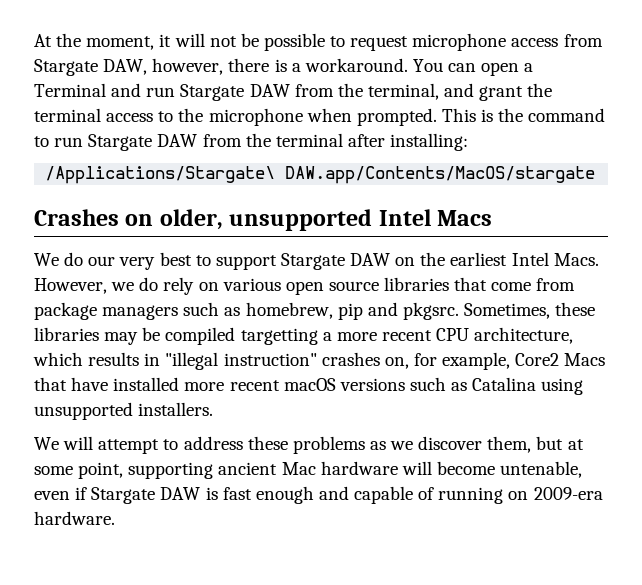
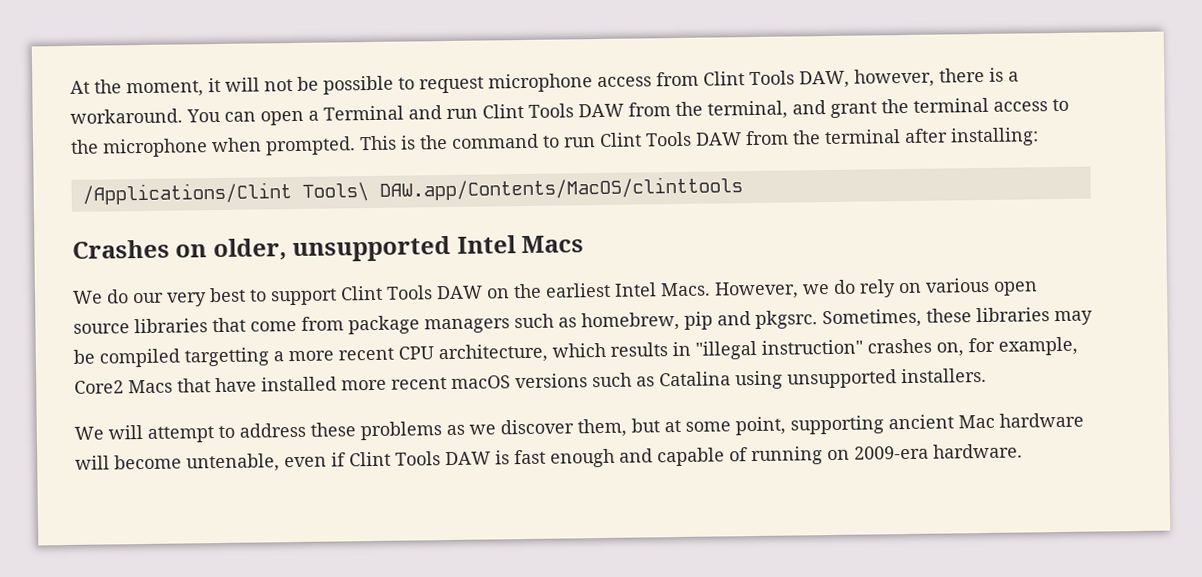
[34,59,98,76] Stargate -> [703,70,795,86] Clint Tools
[180,84,245,101] Stargate -> [482,103,574,119] Clint Tools
[88,134,153,151] Stargate -> [599,131,692,147] Clint Tools
[45,166,596,184] /Applications/Stargate\ DAW.app/Contents/MacOS/stargate -> [81,176,743,205] /Applications/Clint Tools\ DAW.app/Contents/MacOS/clinttools
[280,253,345,270] Stargate -> [340,285,433,301] Clint Tools
[91,487,156,504] Stargate -> [349,451,441,467] Clint Tools

